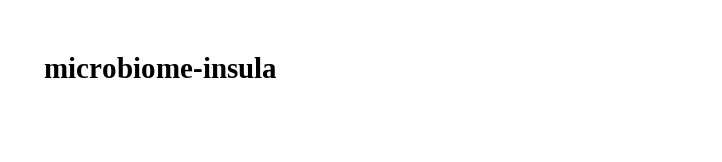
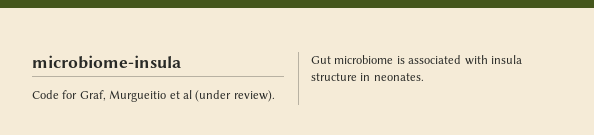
(277, 67) none -> [32,90,275,102] [311,55,522,65] [311,73,424,81] // Code for Graf, Murgueitio et al (under review). Gut microbiome is associated with insula structure in neonates.

